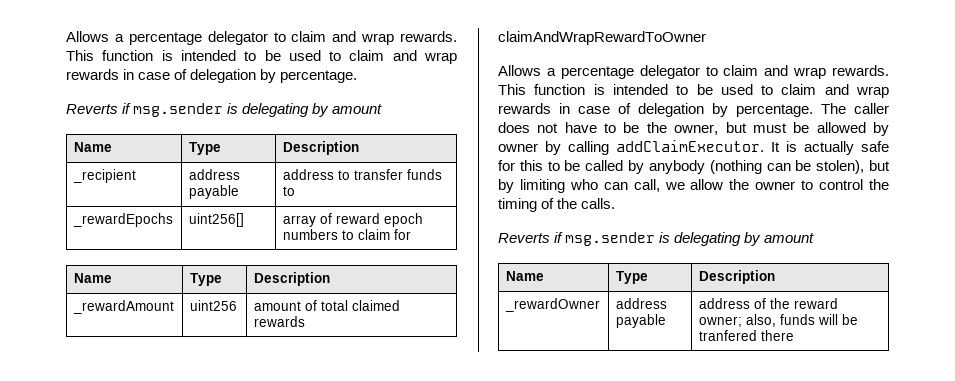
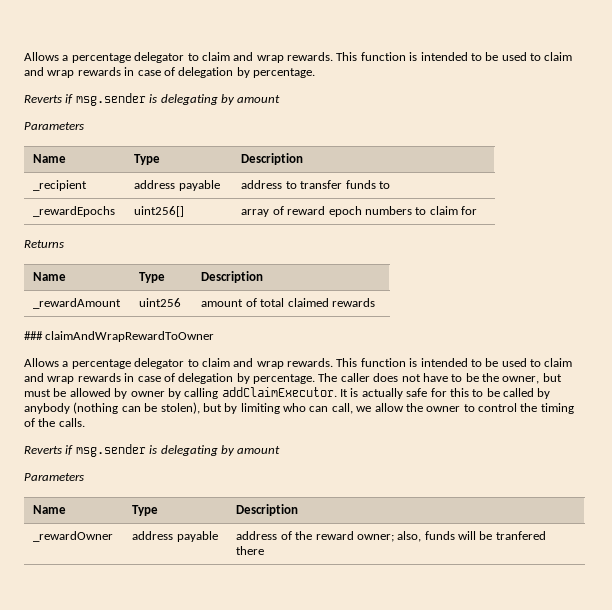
(383, 109) none -> [24,122,84,130] // Parameters
(411, 234) none -> [24,240,64,248] // Returns
(305, 321) none -> [24,331,43,340] ###
(815, 238) none -> [24,473,84,481] // Parameters

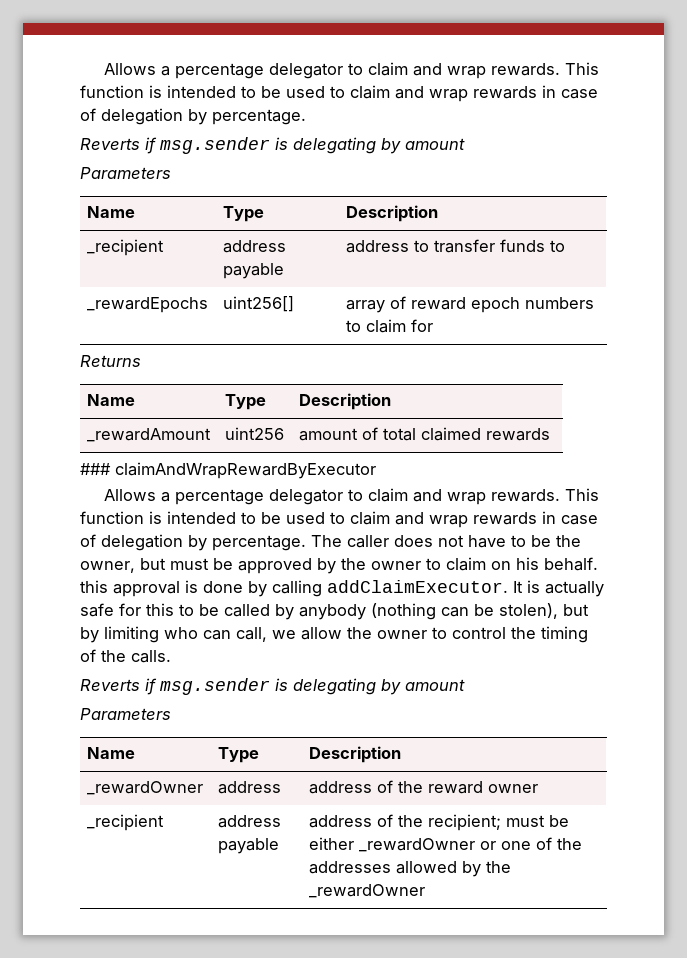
[45,331,215,342] claimAndWrapRewardToOwner -> [115,462,376,479] claimAndWrapRewardByExecutor
[69,388,165,399] allowed by owner -> [238,557,598,574] [80,580,243,597] approved by the owner to claim on his behalf. this approval is done
[176,531,218,542] [236,531,546,542] [236,546,265,555] payable | address of the reward owner; also, funds will be tranfered there -> [309,780,539,794] [87,814,165,831] [218,815,282,828] [218,838,280,854] [309,814,570,831] [309,837,583,852] [309,861,512,877] [309,884,426,898] | address of the reward owner // _recipient | address payable | address of the recipient; must be either _rewardOwner or one of the addresses allowed by the _rewardOwner

